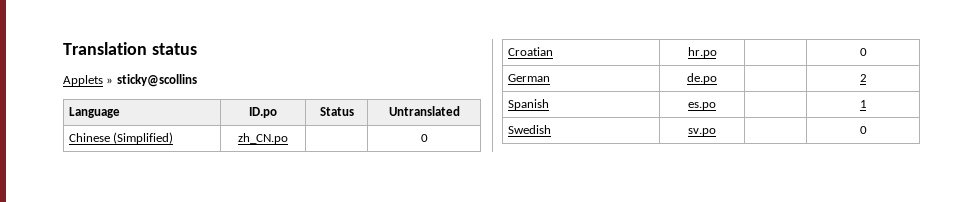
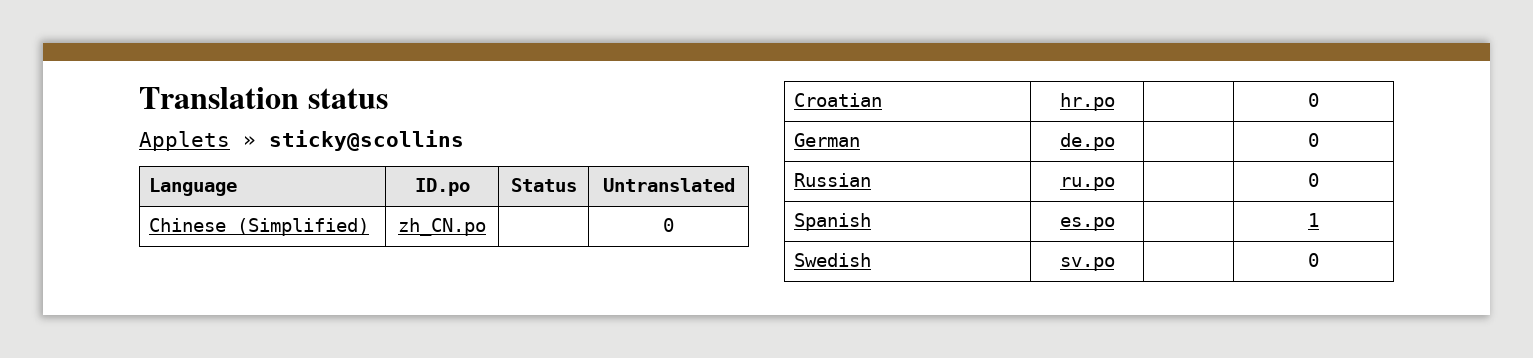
[859,74,867,82] 2 -> [1308,133,1319,147] [793,173,871,187] [1059,177,1115,191] [1308,173,1319,187] 0 // Russian | ru.po | | 0

